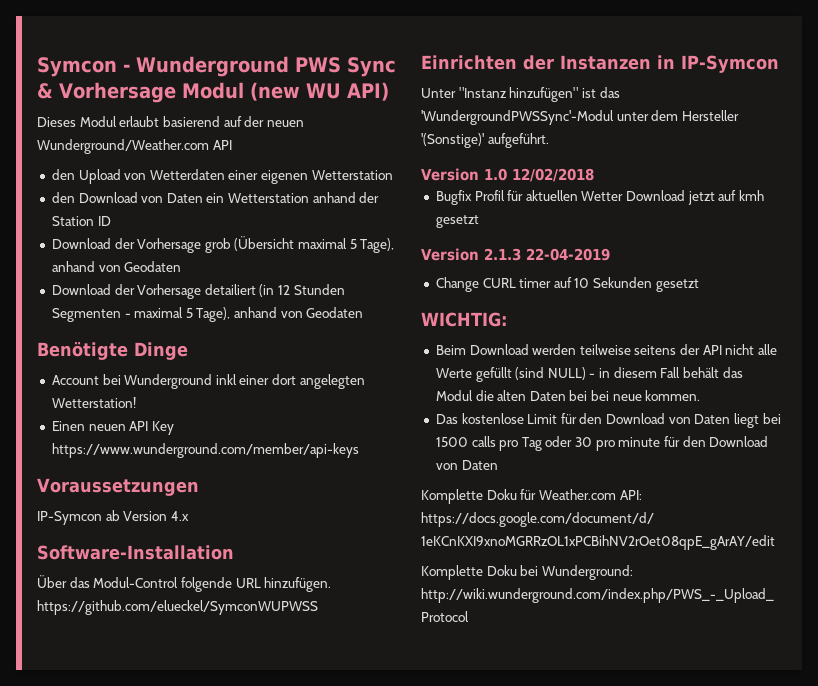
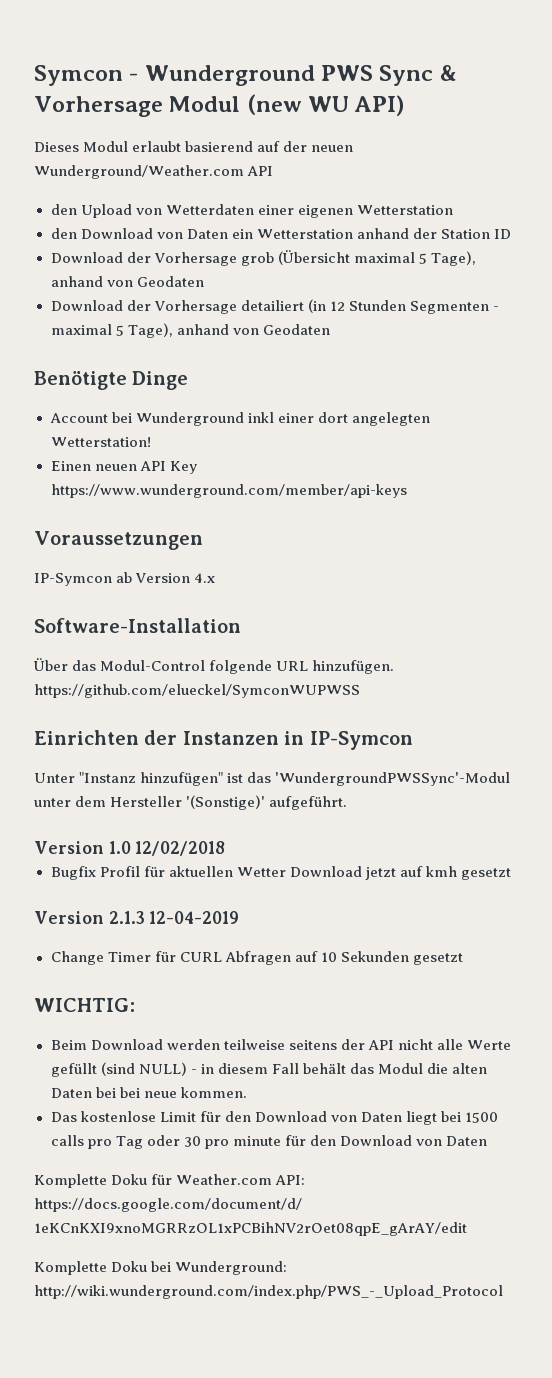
[526,248,610,261] 22-04-2019 -> [149,911,240,924] 12-04-2019
[482,278,552,288] CURL timer -> [107,951,291,965] Timer für CURL Abfragen

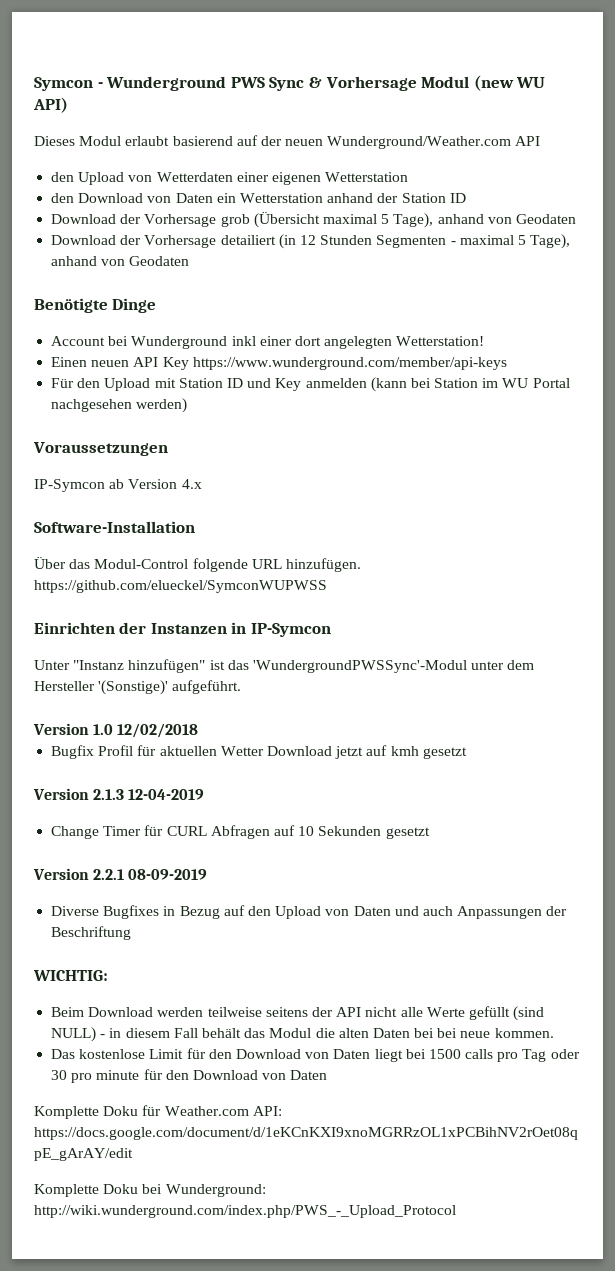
(408, 491) none -> [51,377,570,392] [51,398,188,413] // Für den Upload mit Station ID und Key anmelden (kann bei Station im WU Portal nachgesehen werden)
(463, 959) none -> [33,868,208,880] [51,905,568,919] [51,926,132,940] // Version 2.2.1 08-09-2019 // Diverse Bugfixes in Bezug auf den Upload von Daten und auch Anpassungen der Beschriftung

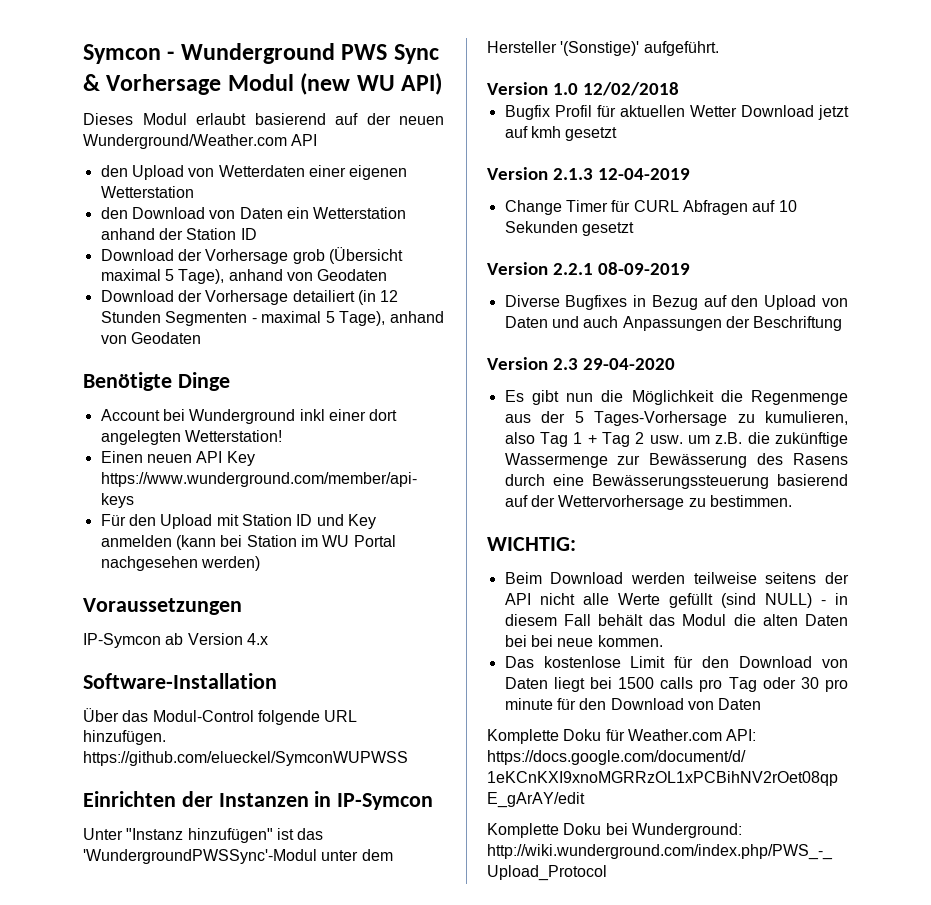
(132, 933) none -> [487,357,676,370] [504,390,848,405] [504,411,848,426] [504,432,848,447] [504,453,848,468] [504,474,848,489] [504,495,792,510] // Version 2.3 29-04-2020 // Es gibt nun die Möglichkeit die Regenmenge aus der 5 Tages-Vorhersage zu kumulieren, also Tag 1 + Tag 2 usw. um z.B. die zukünftige Wassermenge zur Bewässerung des Rasens durch eine Bewässerungssteuerung basierend auf der Wettervorhersage zu bestimmen.

